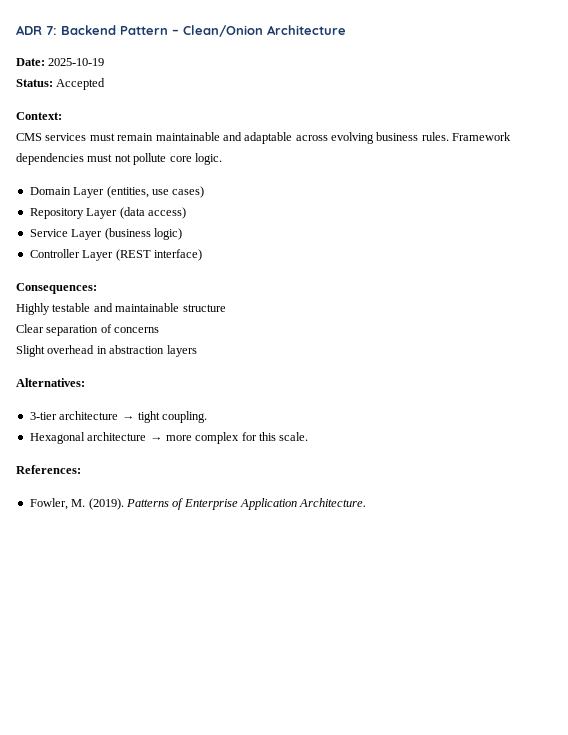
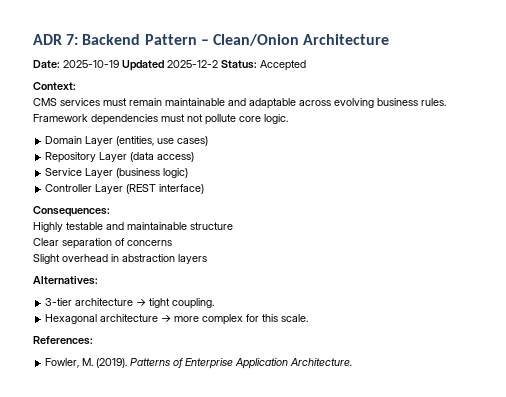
(105, 62) // -> [122,60,218,71] Updated 2025-12-2

